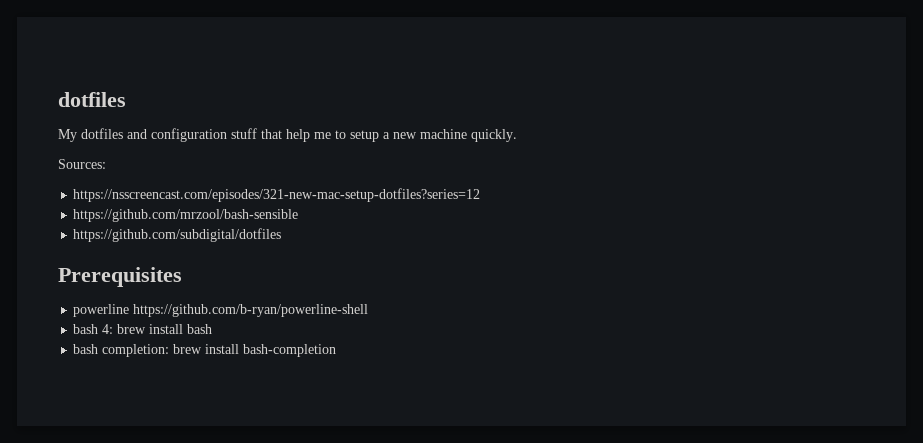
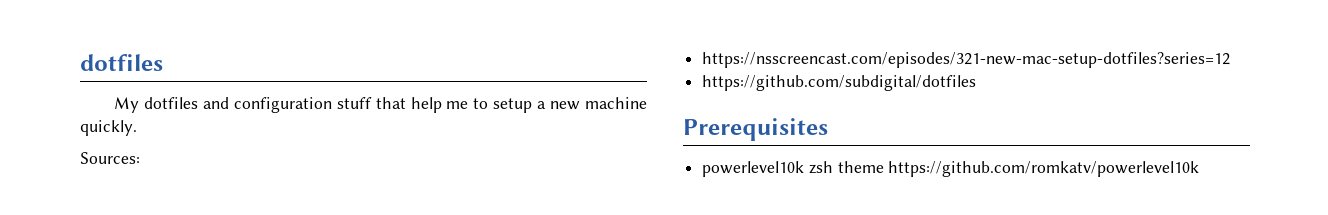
[73,209,299,222] // https://github.com/mrzool/bash-sensible -> (1231, 60) none
[73,304,369,317] [73,324,213,334] [73,344,337,357] powerline https://github.com/b-ryan/powerline-shell // bash 4: brew install bash // bash completion: brew install bash-completion -> [702,161,1200,177] powerlevel10k zsh theme https://github.com/romkatv/powerlevel10k

